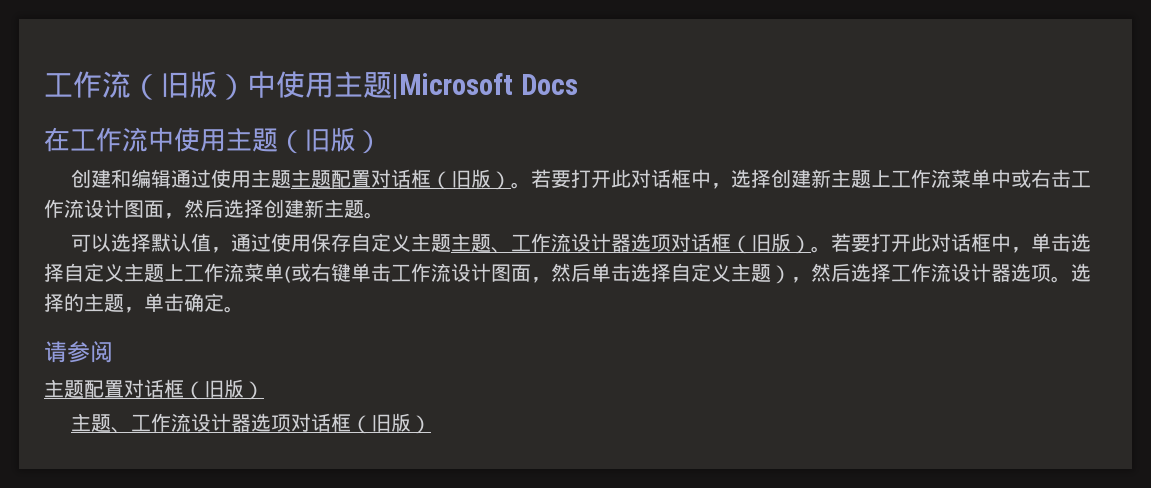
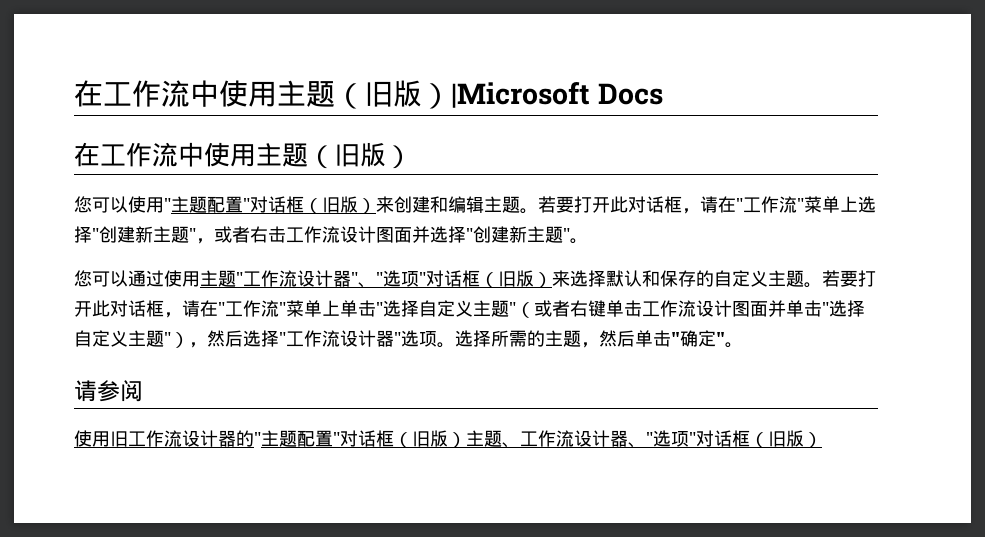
[44,71,392,100] 工作流（旧版）中使用主题 -> [74,80,451,109] 在工作流中使用主题（旧版）
[70,169,1031,190] 创建和编辑通过使用主题主题配置对话框（旧版）。若要打开此对话框中，选择创建新主题上工作流菜单中或 -> [74,196,876,214] [74,226,250,244] 您可以使用"主题配置"对话框（旧版）来创建和编辑主题。若要打开此对话框，请在"工作流"菜单上选择"创建新主题"，或者
[164,199,384,219] [70,233,1091,254] [44,263,311,283] ，然后选择创建新主题。 // 可以选择默认值，通过使用保存自定义主题主题、工作流设计器选项对话框（旧版）。若要打开此对话框中，单击选择自定义主题上工作流菜单(或 -> [412,226,588,244] [74,270,876,288] [74,300,570,318] 并选择"创建新主题"。 // 您可以通过使用主题"工作流设计器"、"选项"对话框（旧版）来选择默认和保存的自定义主题。若要打开此对话框，请在"工作流"菜单上单击"选择自定义主题"（或者
[531,263,771,283] ，然后单击选择自定义主题 -> [768,300,865,317] [74,330,171,347] 并单击"选择自定义主题"
[891,263,1011,282] 工作流设计器 -> [279,330,401,347] "工作流设计器"
(64, 302) none -> [491,330,527,347] 所需
[144,293,244,313] [44,341,113,363] [44,379,264,400] [70,413,291,433] 单击确定。 // 请参阅 // 主题配置对话框（旧版） // 主题、工作流设计器选项 -> [599,330,743,348] [74,380,143,402] [74,430,696,448] 然后单击"确定"。 // 请参阅 // 使用旧工作流设计器的"主题配置"对话框（旧版）主题、工作流设计器、"选项"

